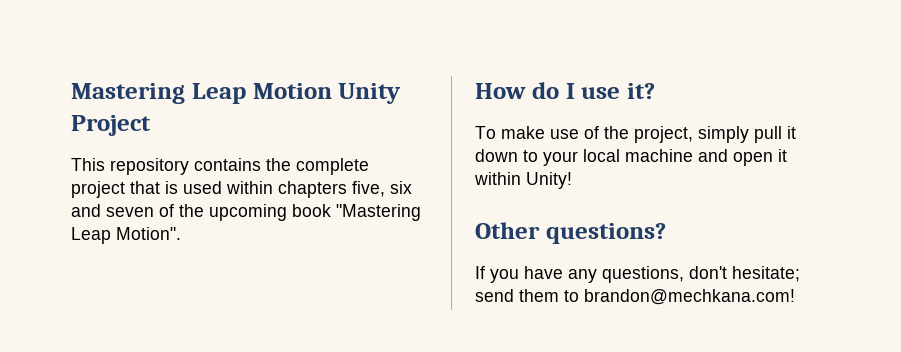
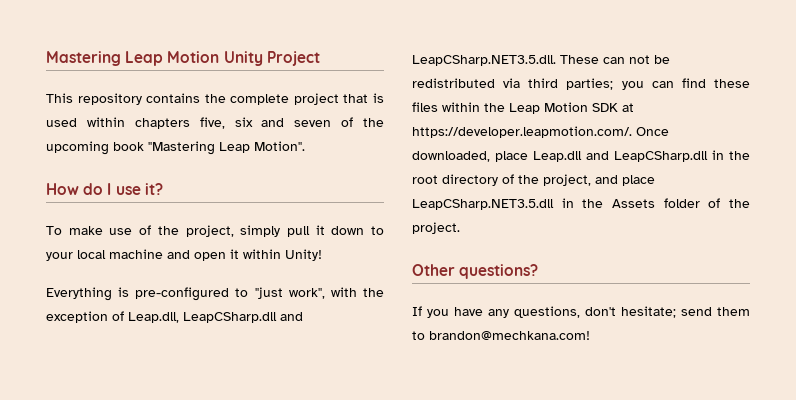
(572, 180) none -> [46,287,384,301] [46,311,303,323] [412,55,670,66] [412,78,750,90] [412,102,634,114] [412,126,669,138] [412,150,750,162] [412,174,655,186] [412,198,750,210] [412,222,460,234] // Everything is pre-configured to "just work", with the exception of Leap.dll, LeapCSharp.dll and LeapCSharp.NET3.5.dll. These can not be redistributed via third parties; you can find these files within the Leap Motion SDK at https://developer.leapmotion.com/. Once downloaded, place Leap.dll and LeapCSharp.dll in the root directory of the project, and place LeapCSharp.NET3.5.dll in the Assets folder of the project.

